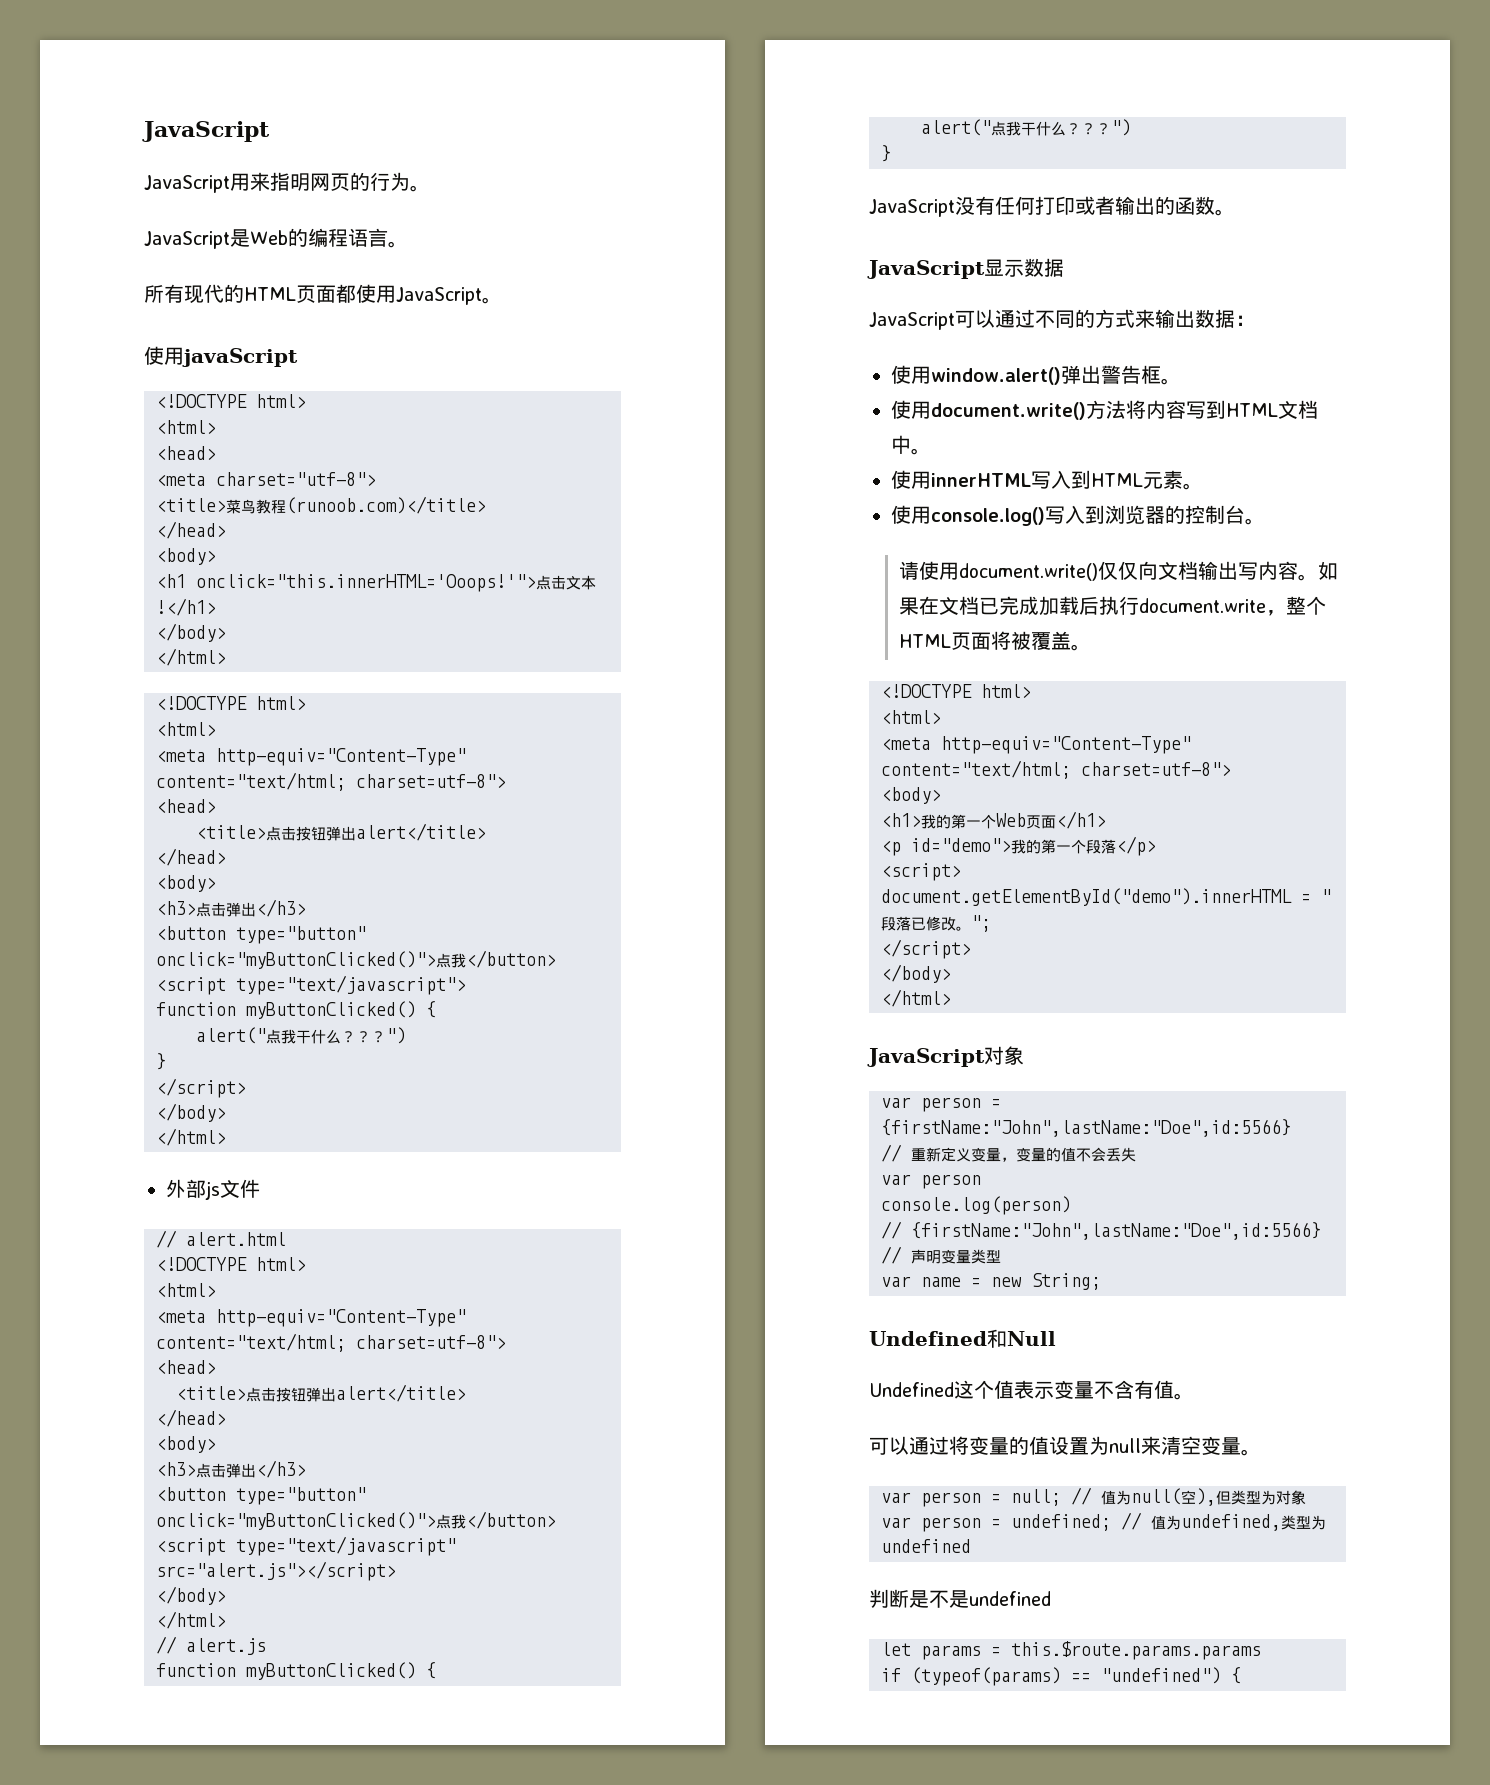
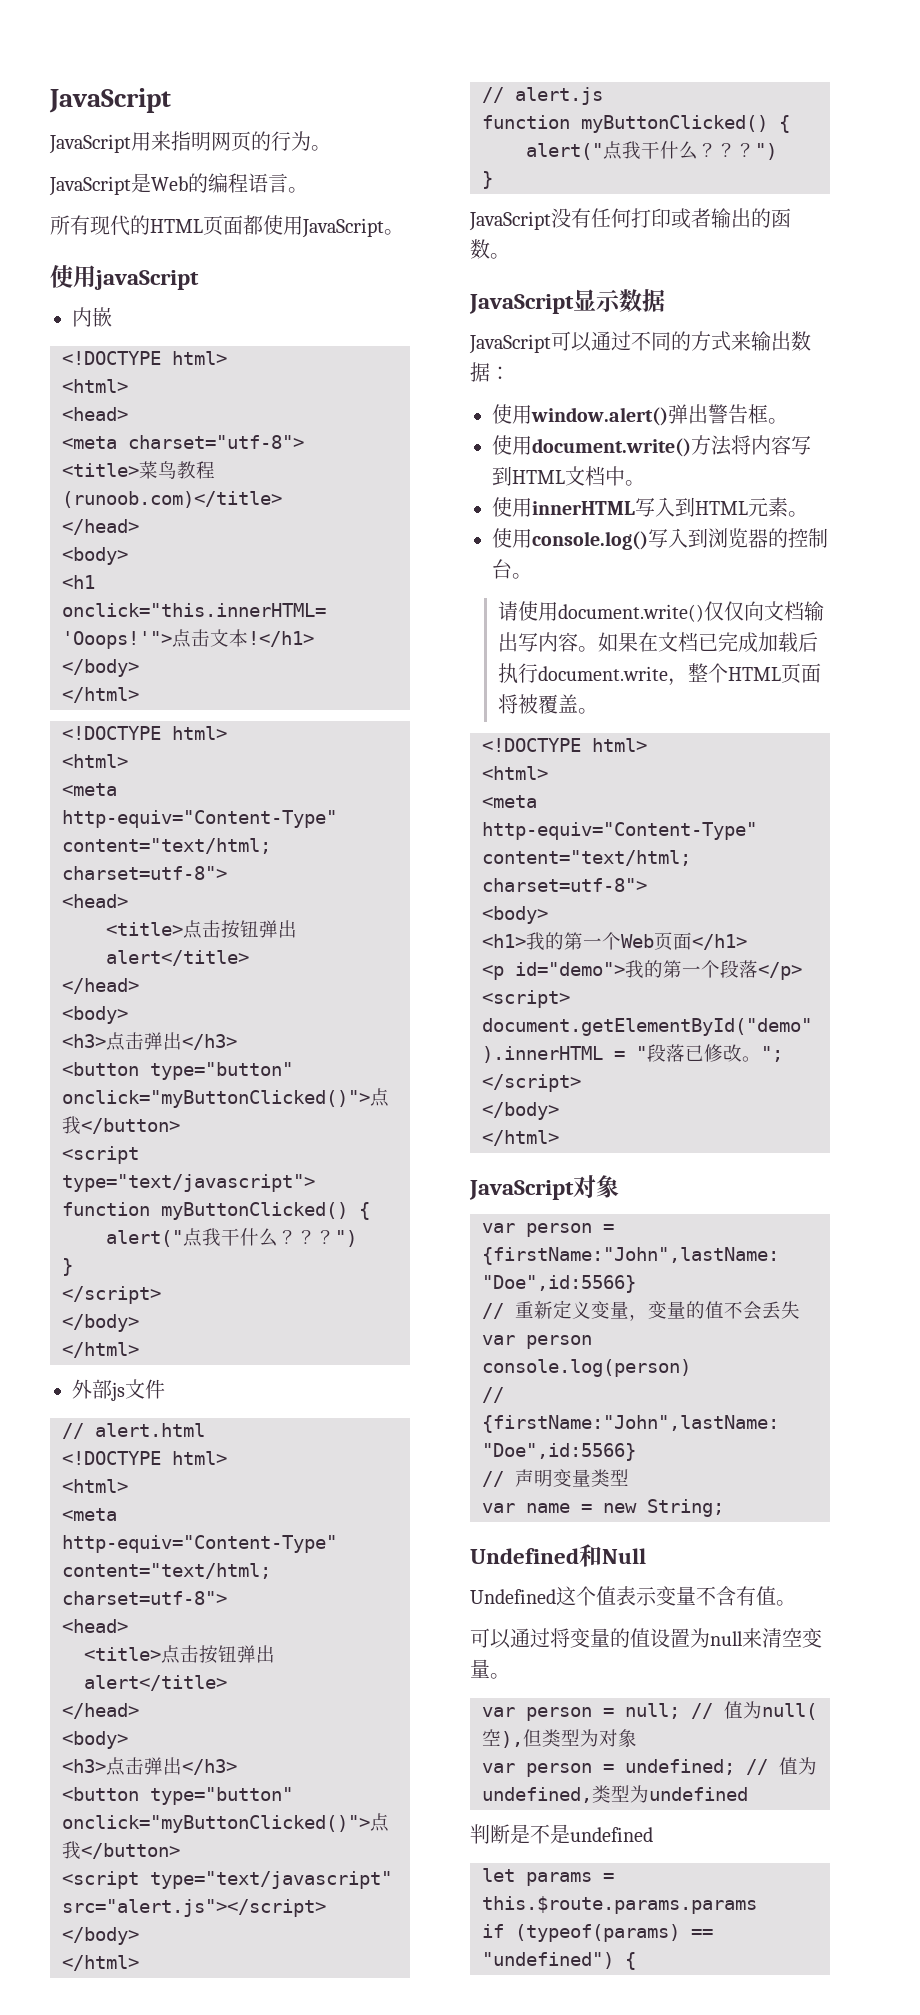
(298, 357) none -> [72,307,112,327] // 内嵌

